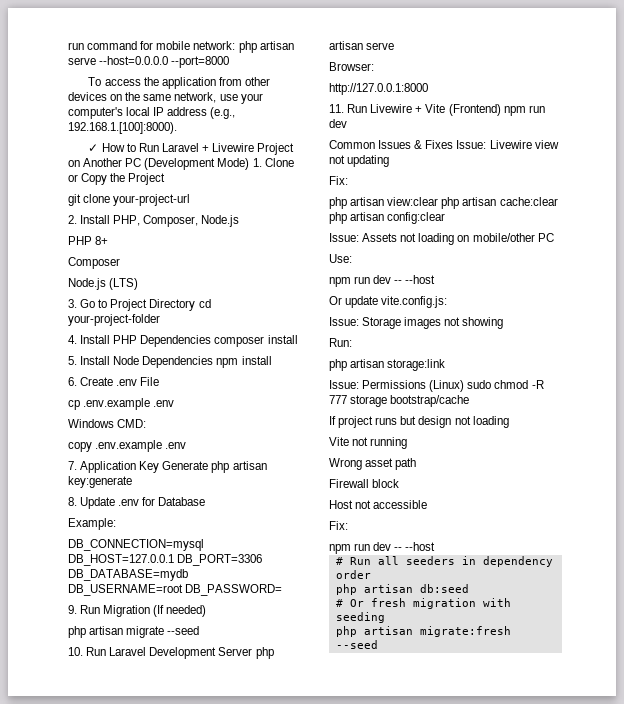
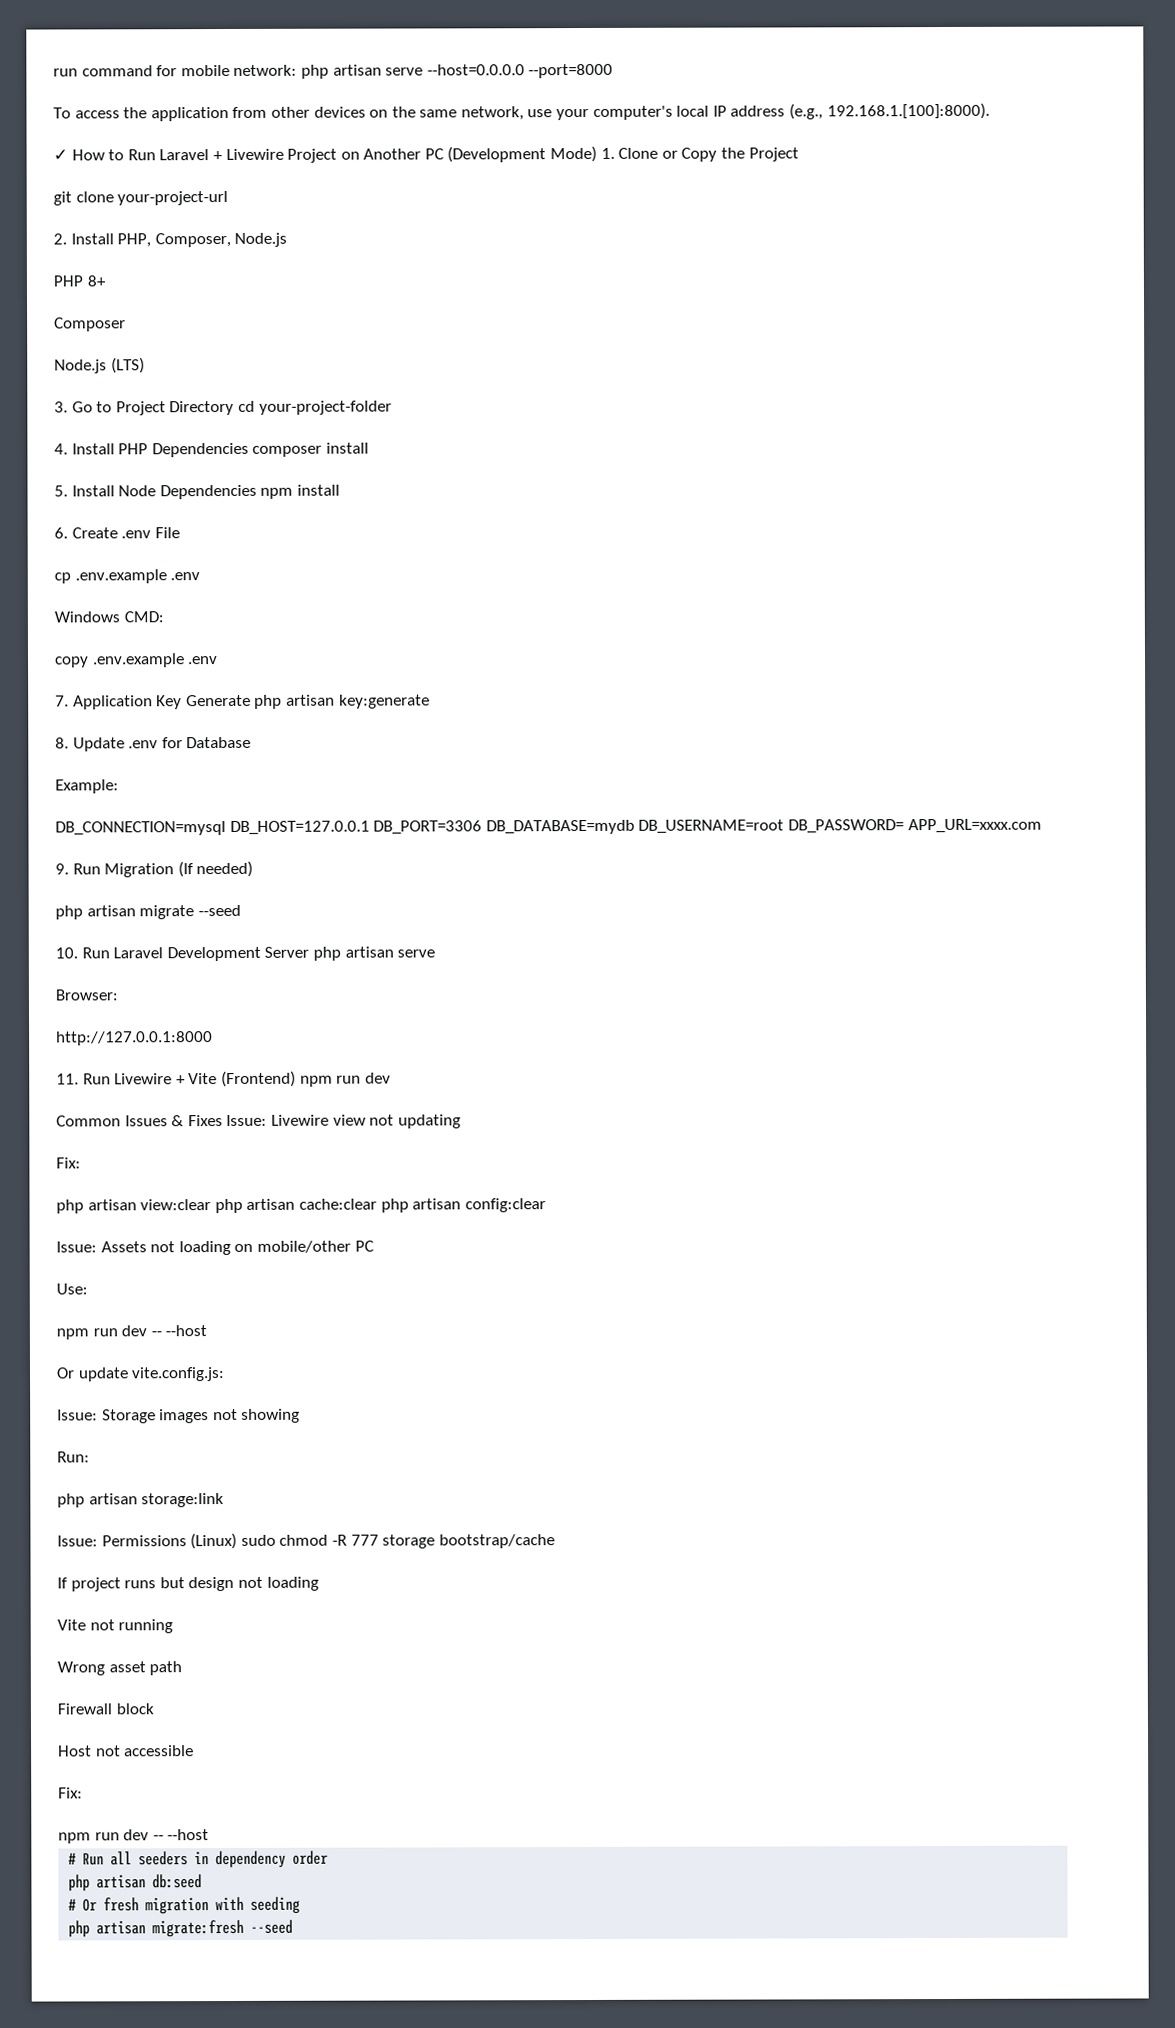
(283, 590) none -> [907,818,1042,834] APP_URL=xxxx.com

